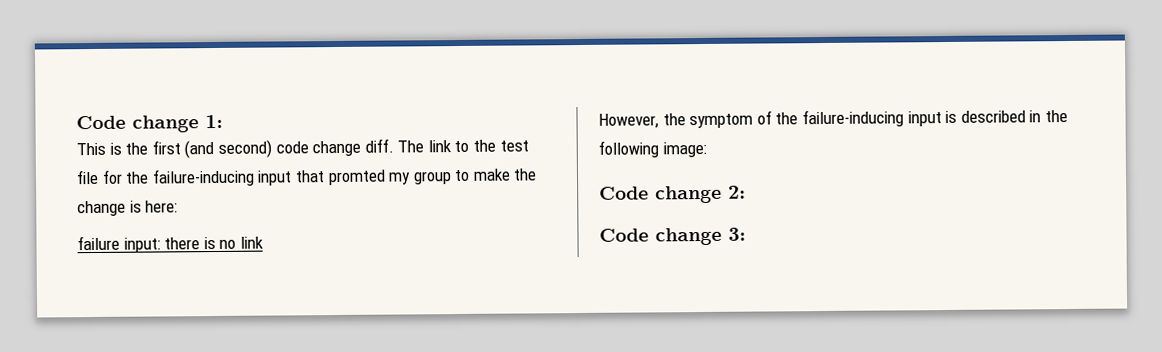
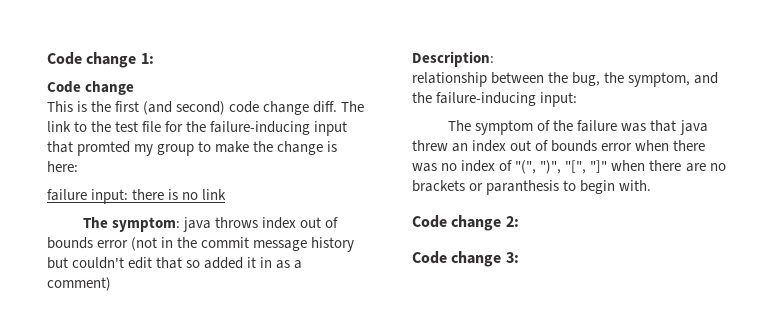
(223, 121) none -> [47,81,135,95] // Code change
[598,109,1068,129] [598,140,707,158] However, the symptom of the failure-inducing input is described in the following image: -> [83,217,339,232] [47,237,355,252] [47,257,303,269] [47,277,111,291] [412,51,494,67] [412,72,719,87] [412,92,578,107] [448,120,708,135] [412,140,706,152] [412,160,726,174] [412,180,652,195] The symptom: java throws index out of bounds error (not in the commit message history but couldn't edit that so added it in as a comment) // Description: // relationship between the bug, the symptom, and the failure-inducing input: // The symptom of the failure was that java threw an index out of bounds error when there was no index of "(", ")", "[", "]" when there are no brackets or paranthesis to begin with.

